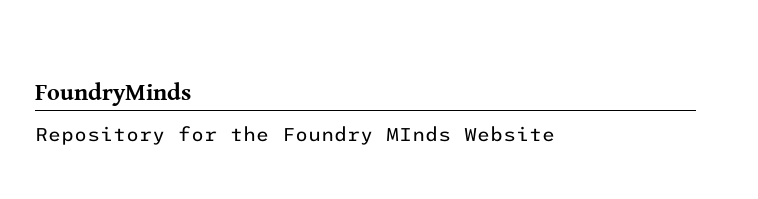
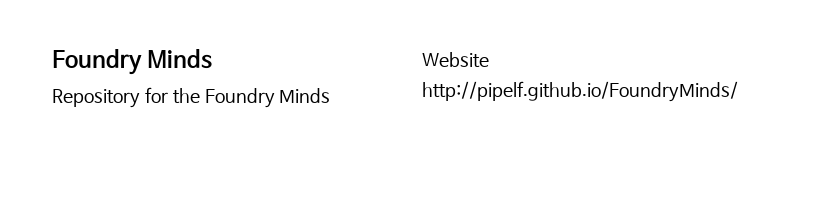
[35,82,191,106] FoundryMinds -> [52,49,213,75] Foundry Minds
[386,126,555,142] MInds Website -> [279,88,331,103] [422,52,489,68] [422,81,738,102] Minds Website http://pipelf.github.io/FoundryMinds/

